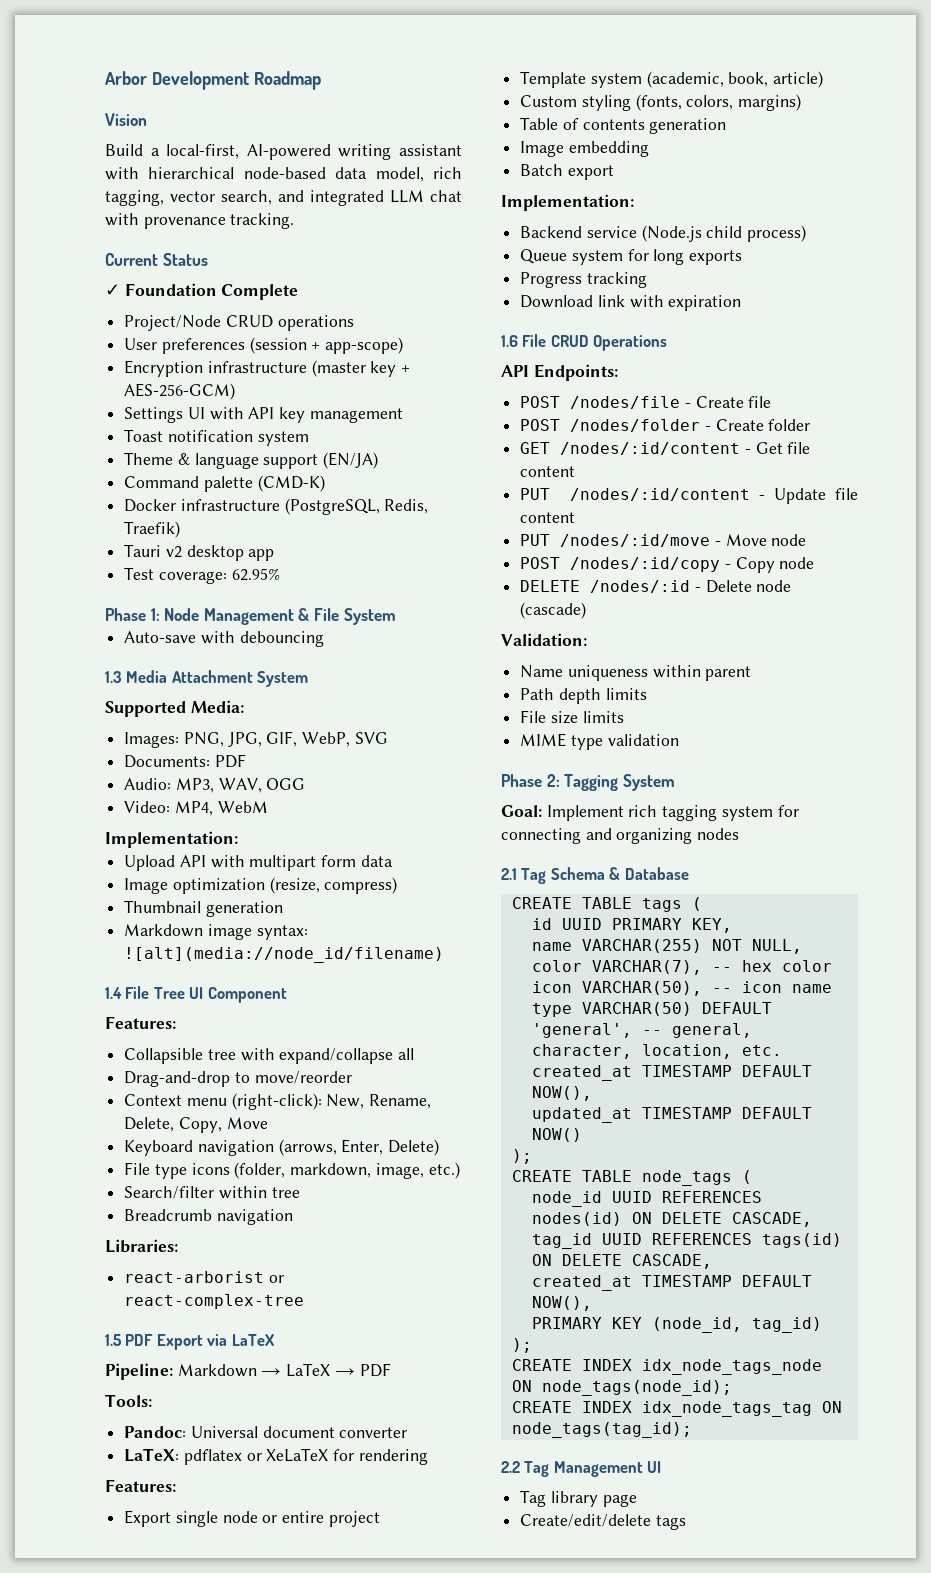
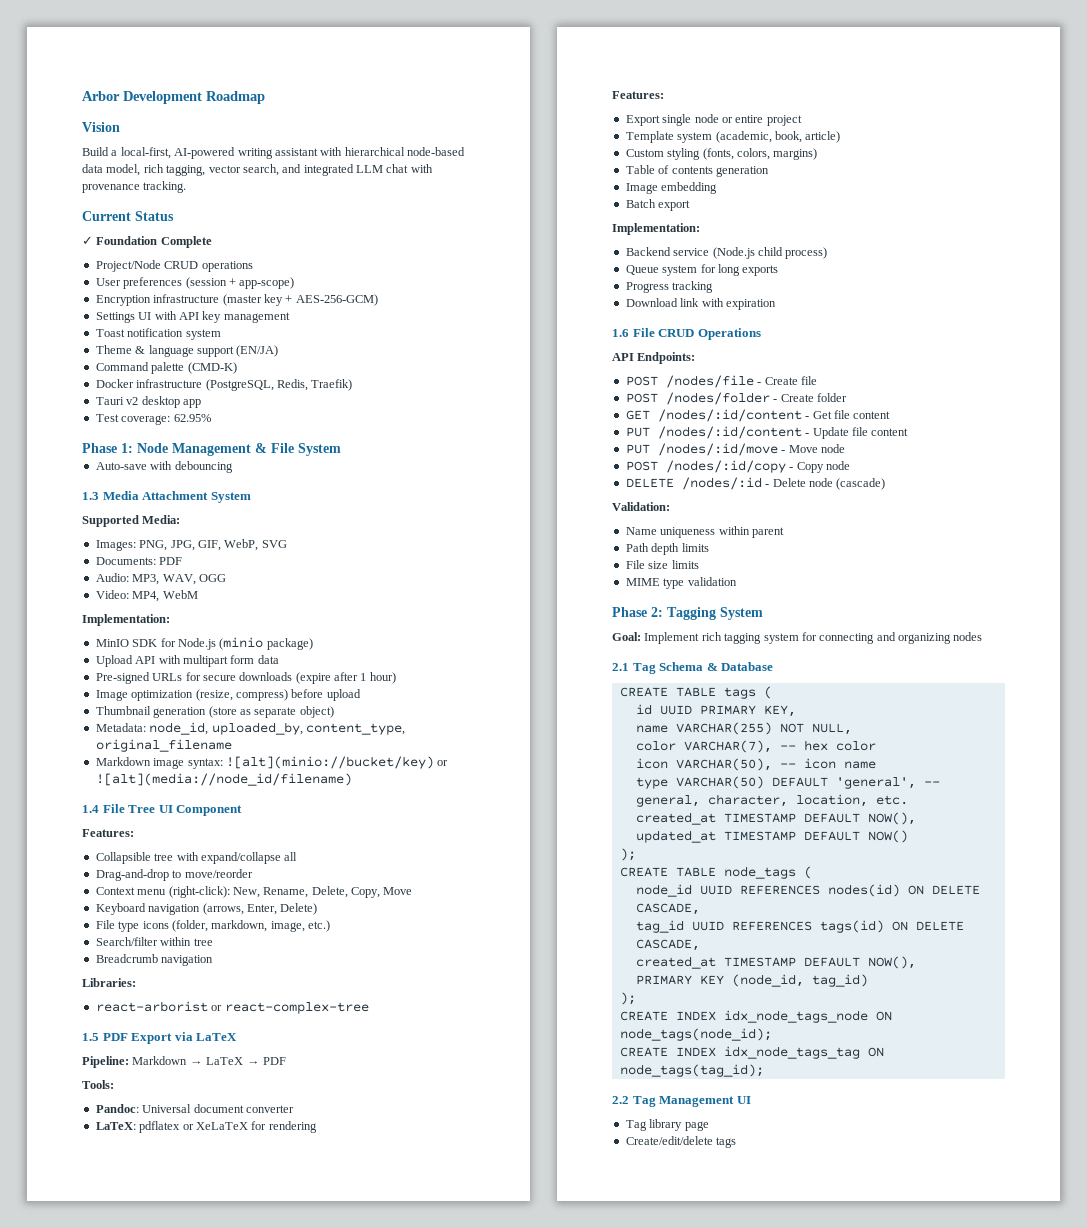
(238, 839) none -> [95,637,313,650] // MinIO SDK for Node.js (minio package)
(393, 861) none -> [95,672,396,684] // Pre-signed URLs for secure downloads (expire after 1 hour)
(398, 885) none -> [291,689,361,701] before upload
(283, 909) none -> [208,706,334,718] [95,722,405,735] [95,739,232,752] (store as separate object) // Metadata: node_id, uploaded_by, content_type, original_filename
(308, 932) none -> [225,756,449,769] ![alt](minio://bucket/key) or

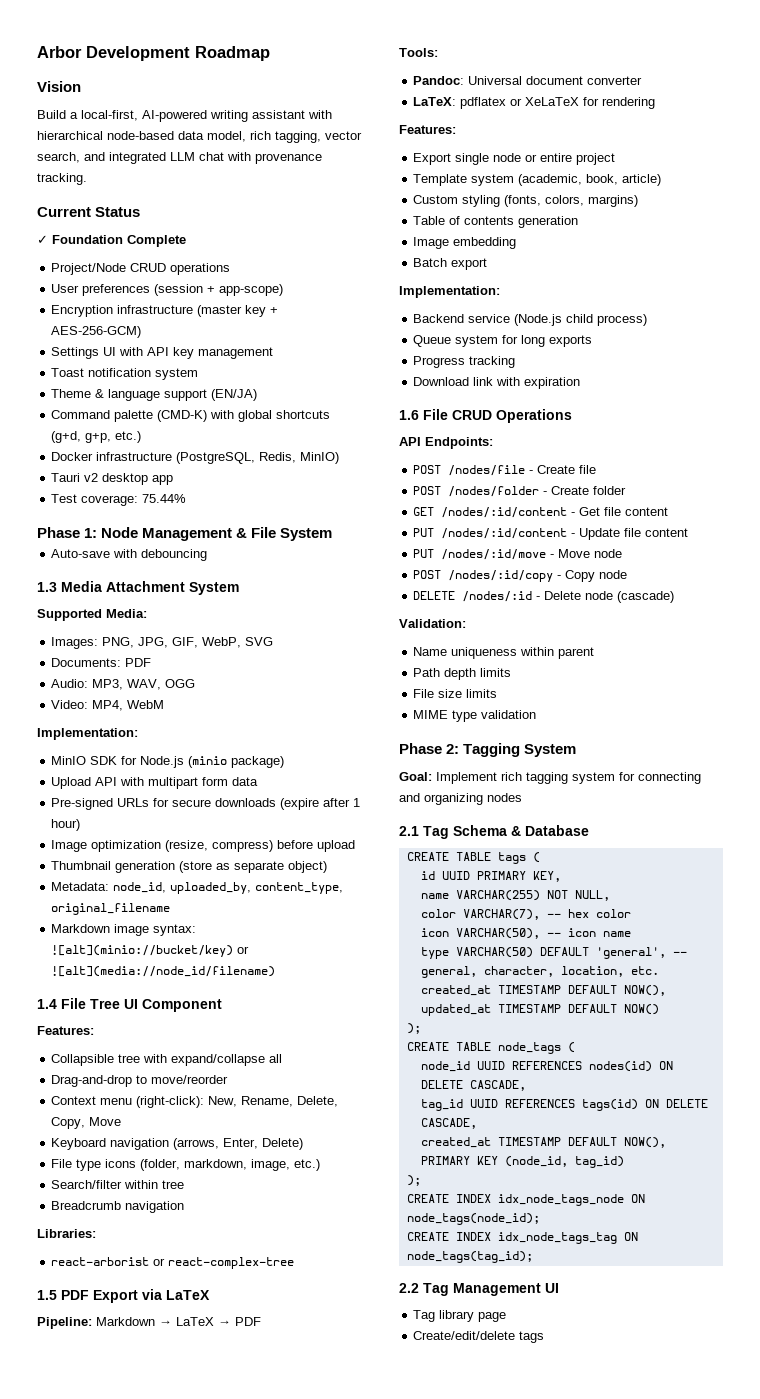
(237, 368) none -> [210,410,331,422] [51,431,142,443] with global shortcuts (g+d, g+p, etc.)
[311,379,353,391] Traefik) -> [300,452,340,464] MinIO)
[173,414,211,422] 62.95% -> [142,494,187,503] 75.44%

